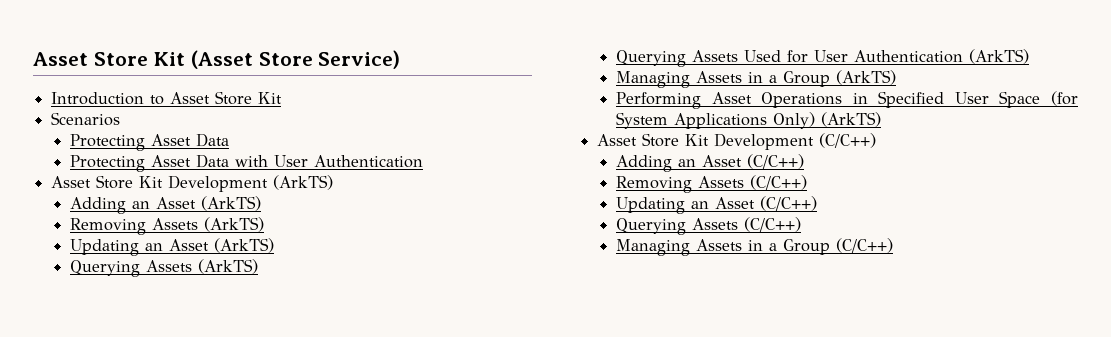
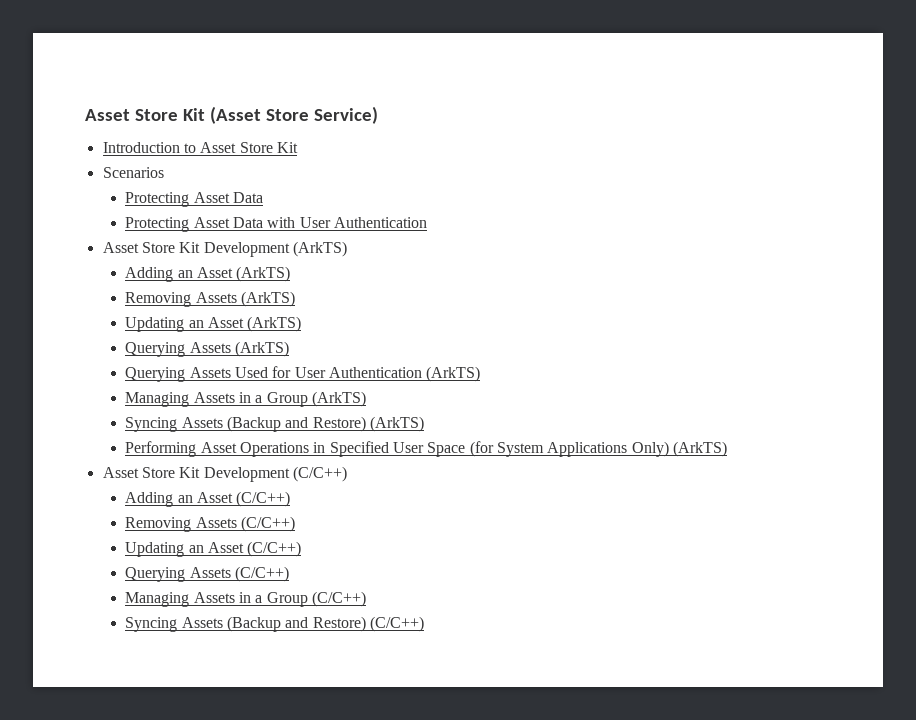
(897, 77) none -> [125,416,425,432] // Syncing Assets (Backup and Restore) (ArkTS)
(894, 245) none -> [125,616,425,632] // Syncing Assets (Backup and Restore) (C/C++)

